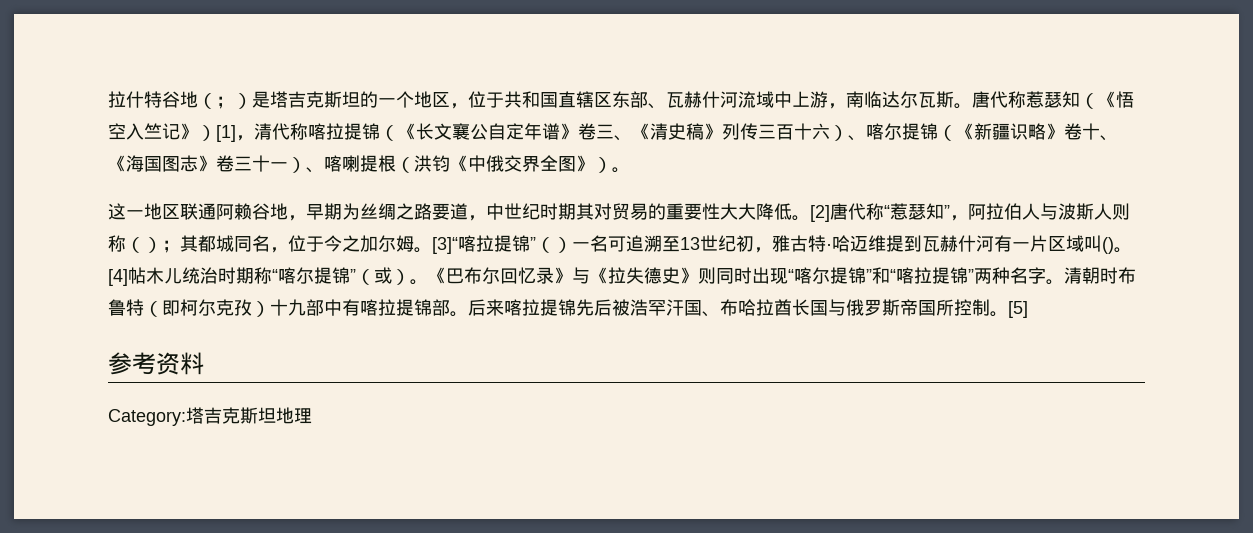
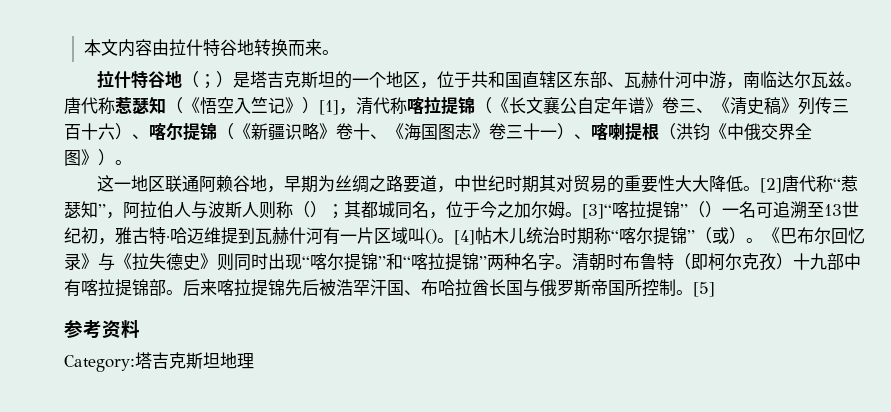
(108, 99) none -> [83,39,339,57] 本文内容由拉什特谷地转换而来。 //
[738,91,810,108] 流域中上 -> [692,71,710,88] 中
[936,91,954,108] 斯 -> [828,71,846,88] 兹

